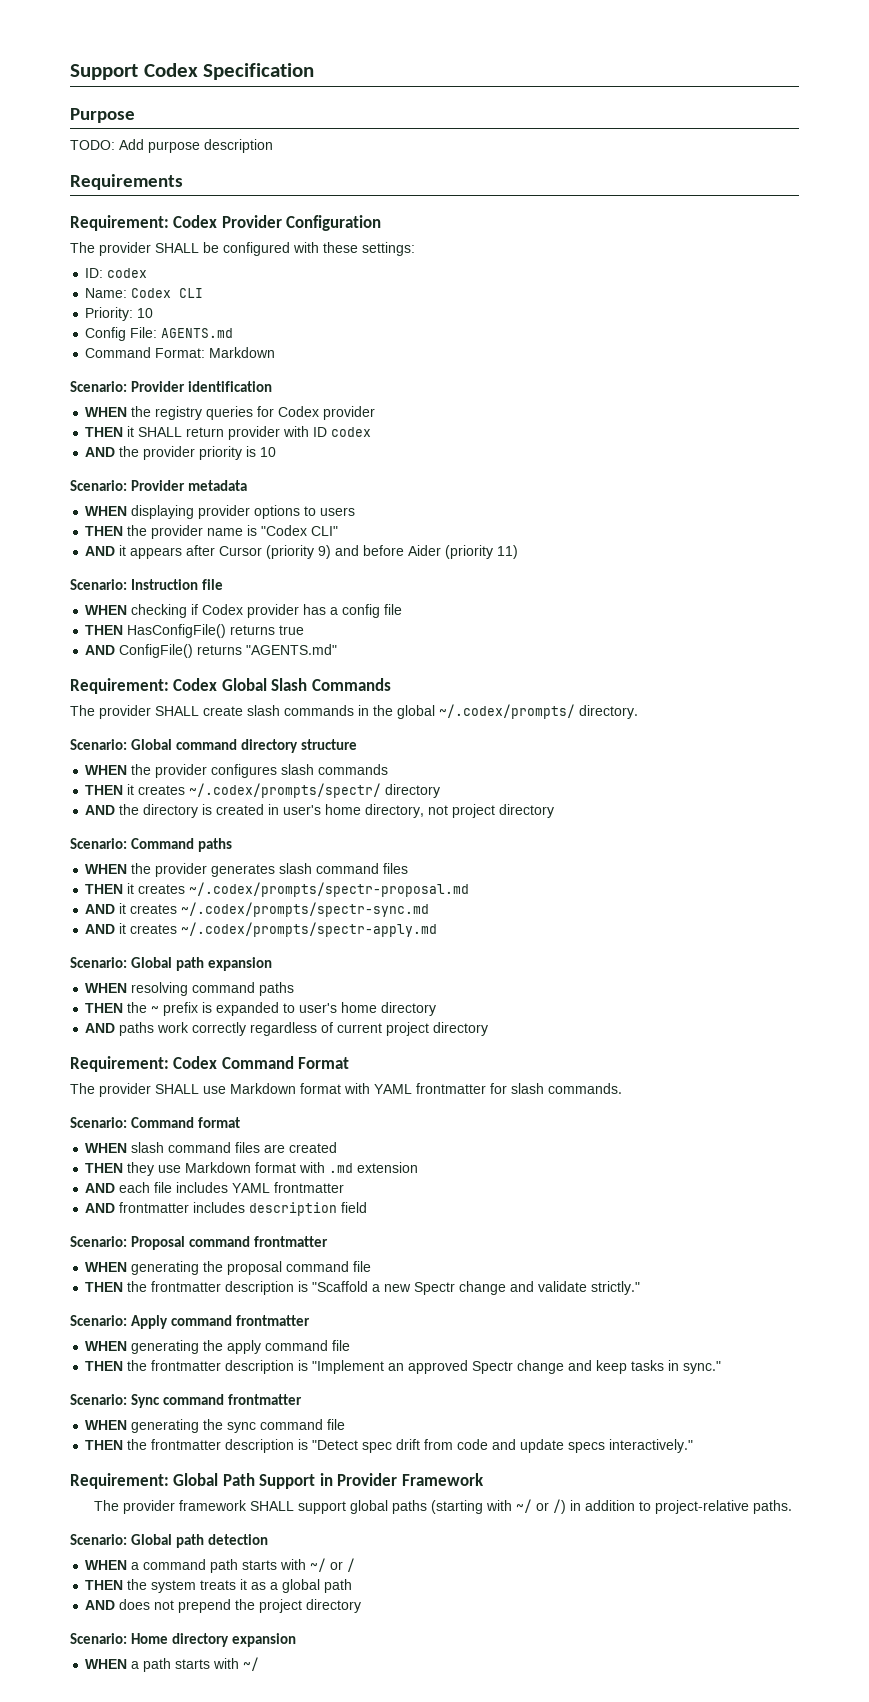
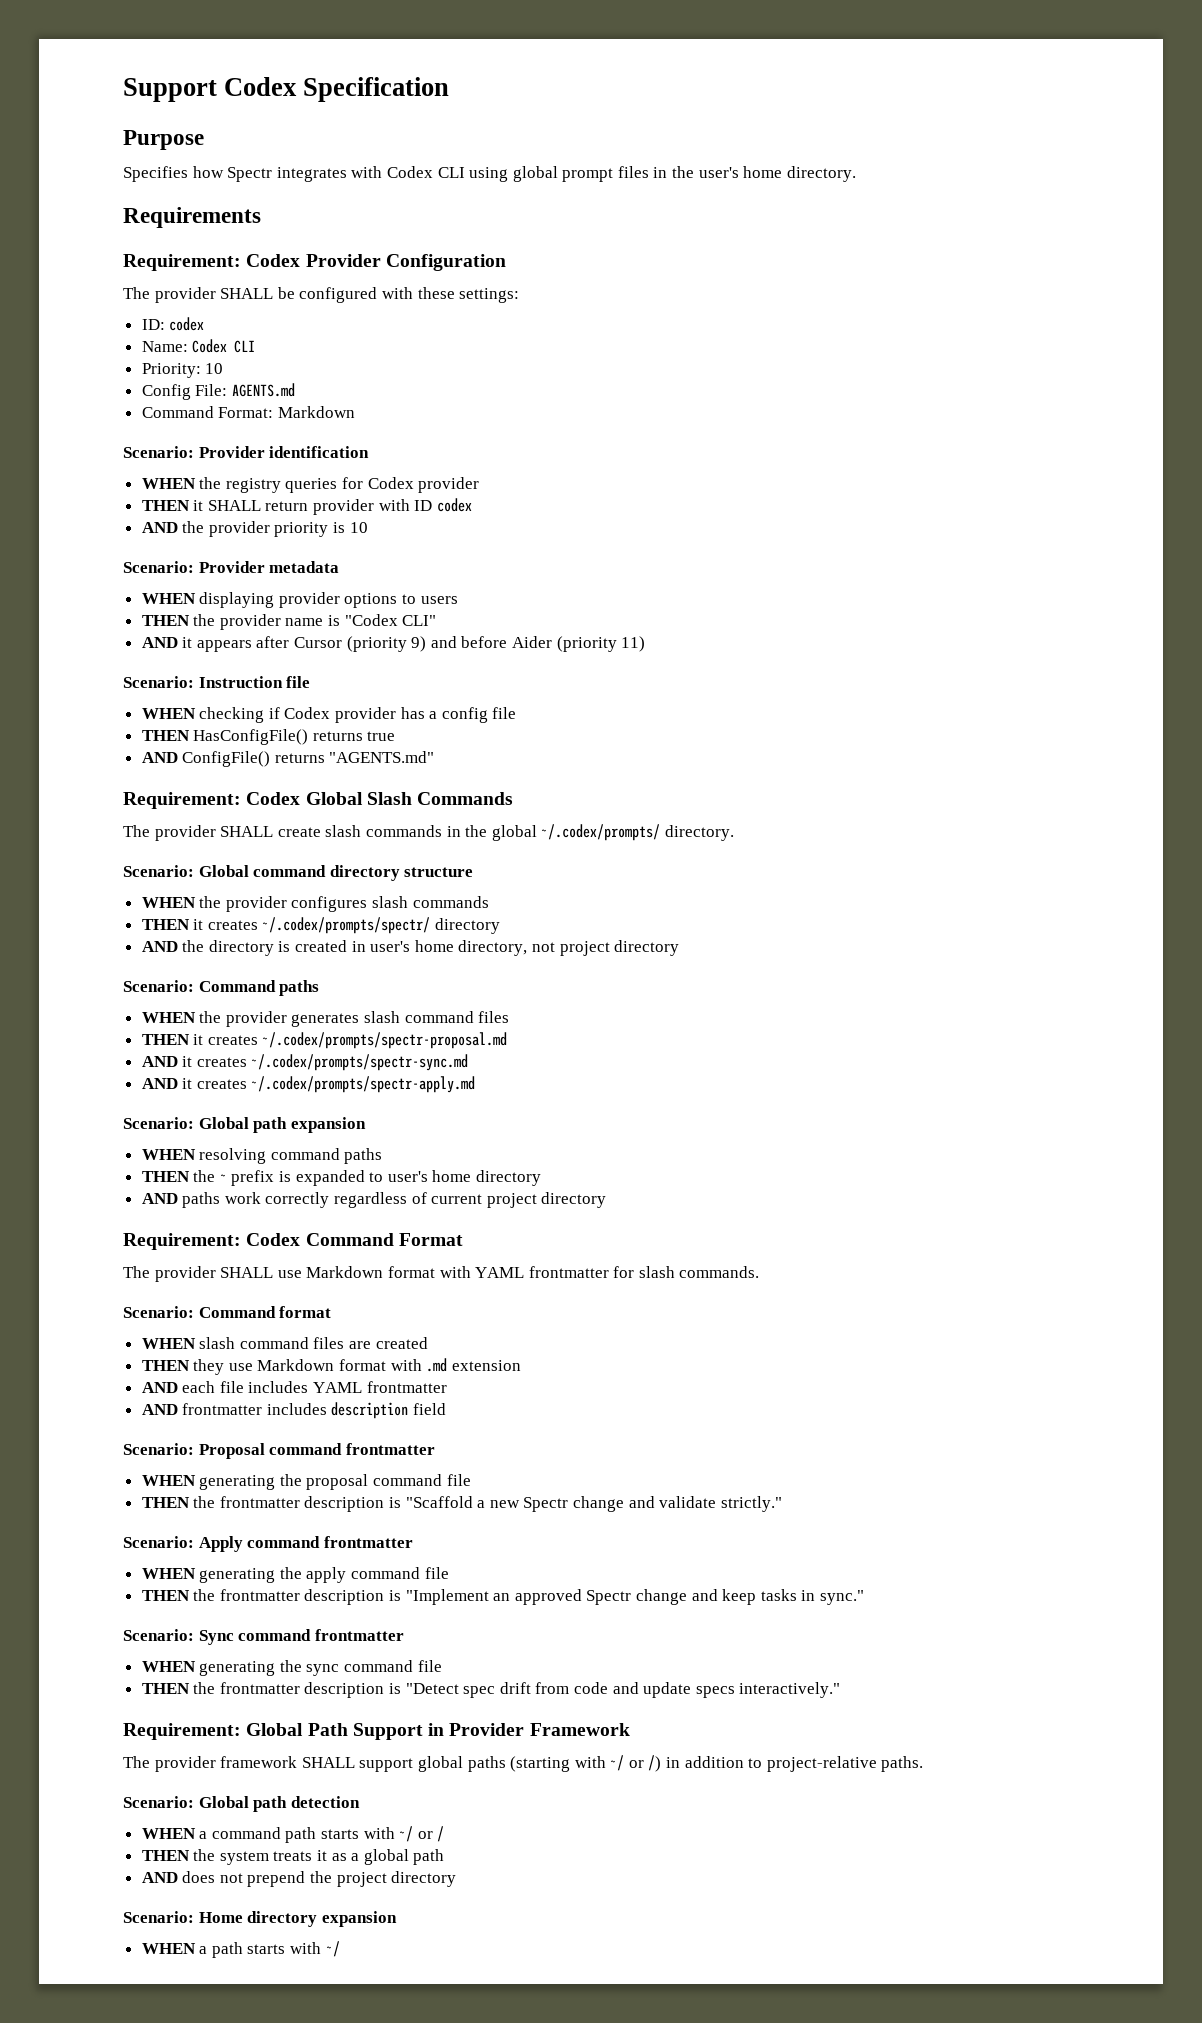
[70,139,273,153] TODO: Add purpose description -> [123,166,856,182] Specifies how Spectr integrates with Codex CLI using global prompt files in the user's home directory.

